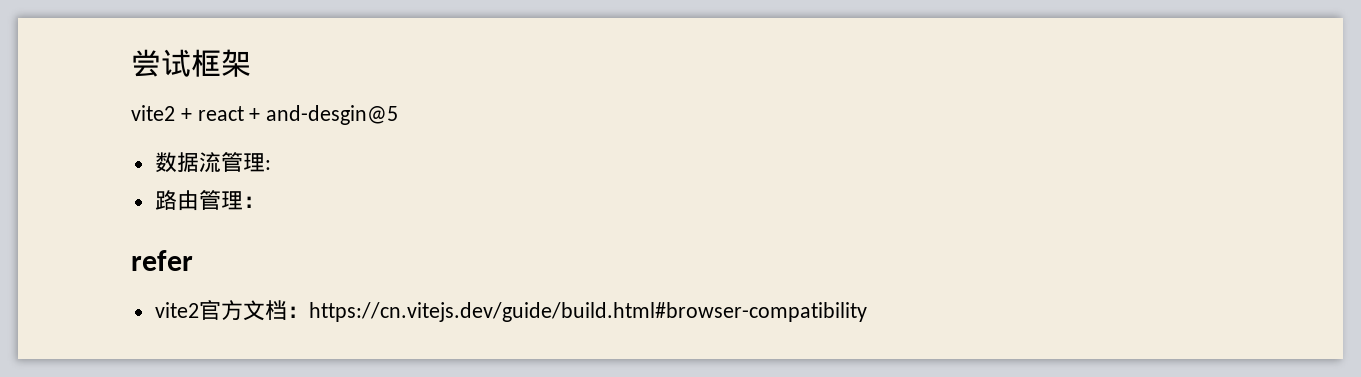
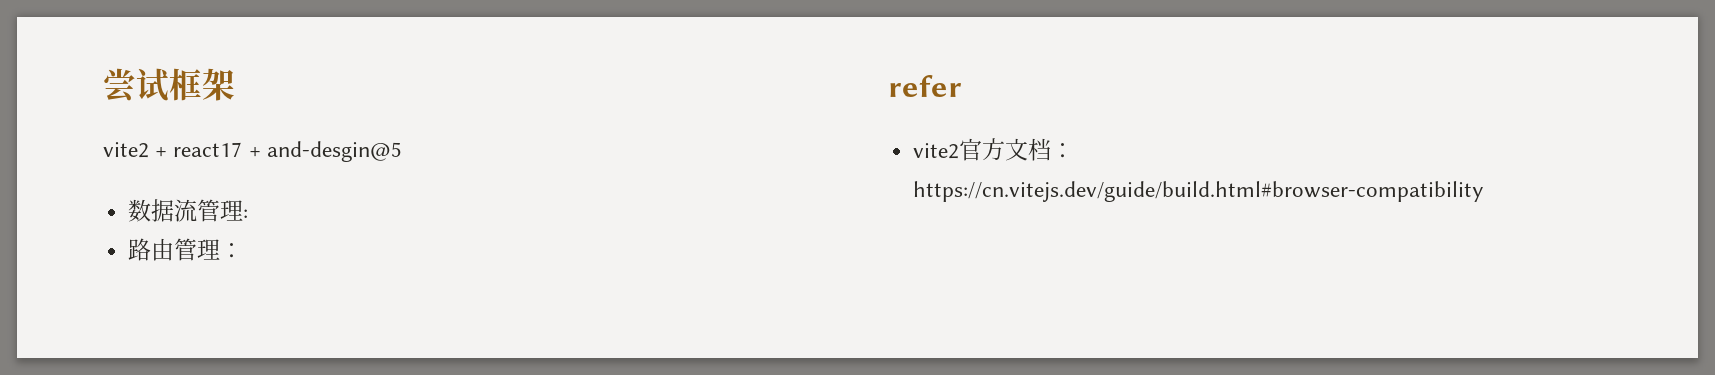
[197,106,244,121] react -> [173,142,243,157] react17

